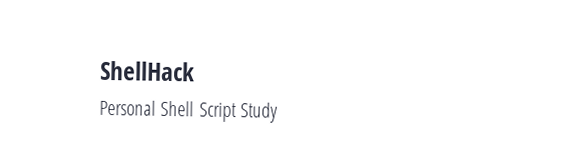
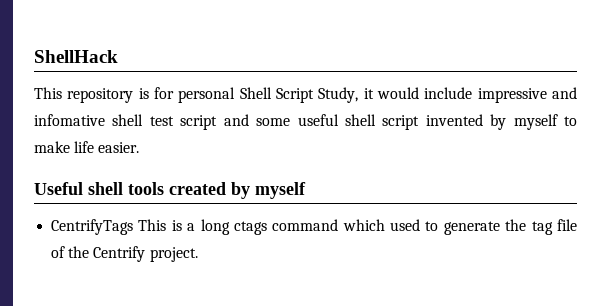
[99,99,278,123] Personal Shell Script Study -> [34,87,577,103] [34,114,577,130] [34,141,140,153] [34,182,306,199] [51,219,578,235] [51,246,198,262] This repository is for personal Shell Script Study, it would include impressive and infomative shell test script and some useful shell script invented by myself to make life easier. // Useful shell tools created by myself // CentrifyTags This is a long ctags command which used to generate the tag file of the Centrify project.

